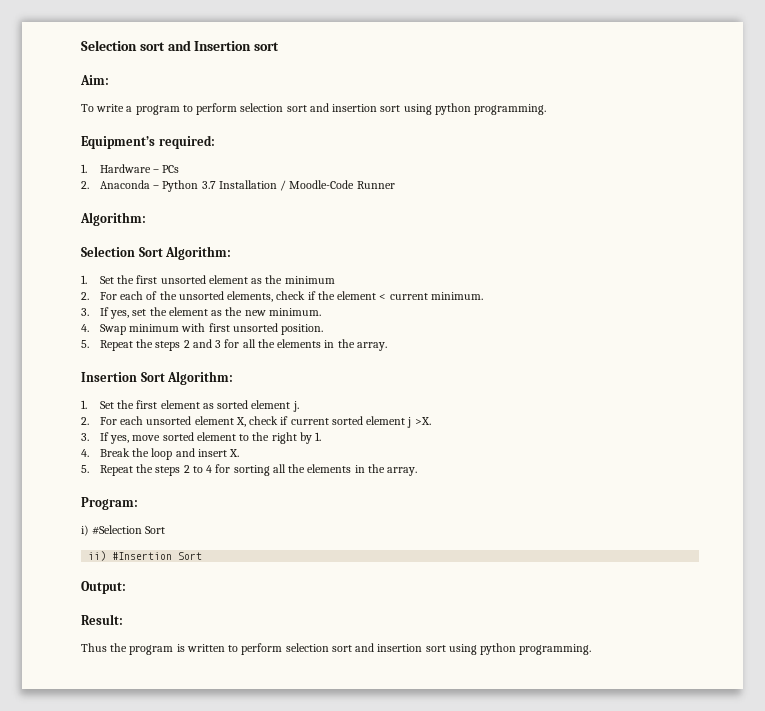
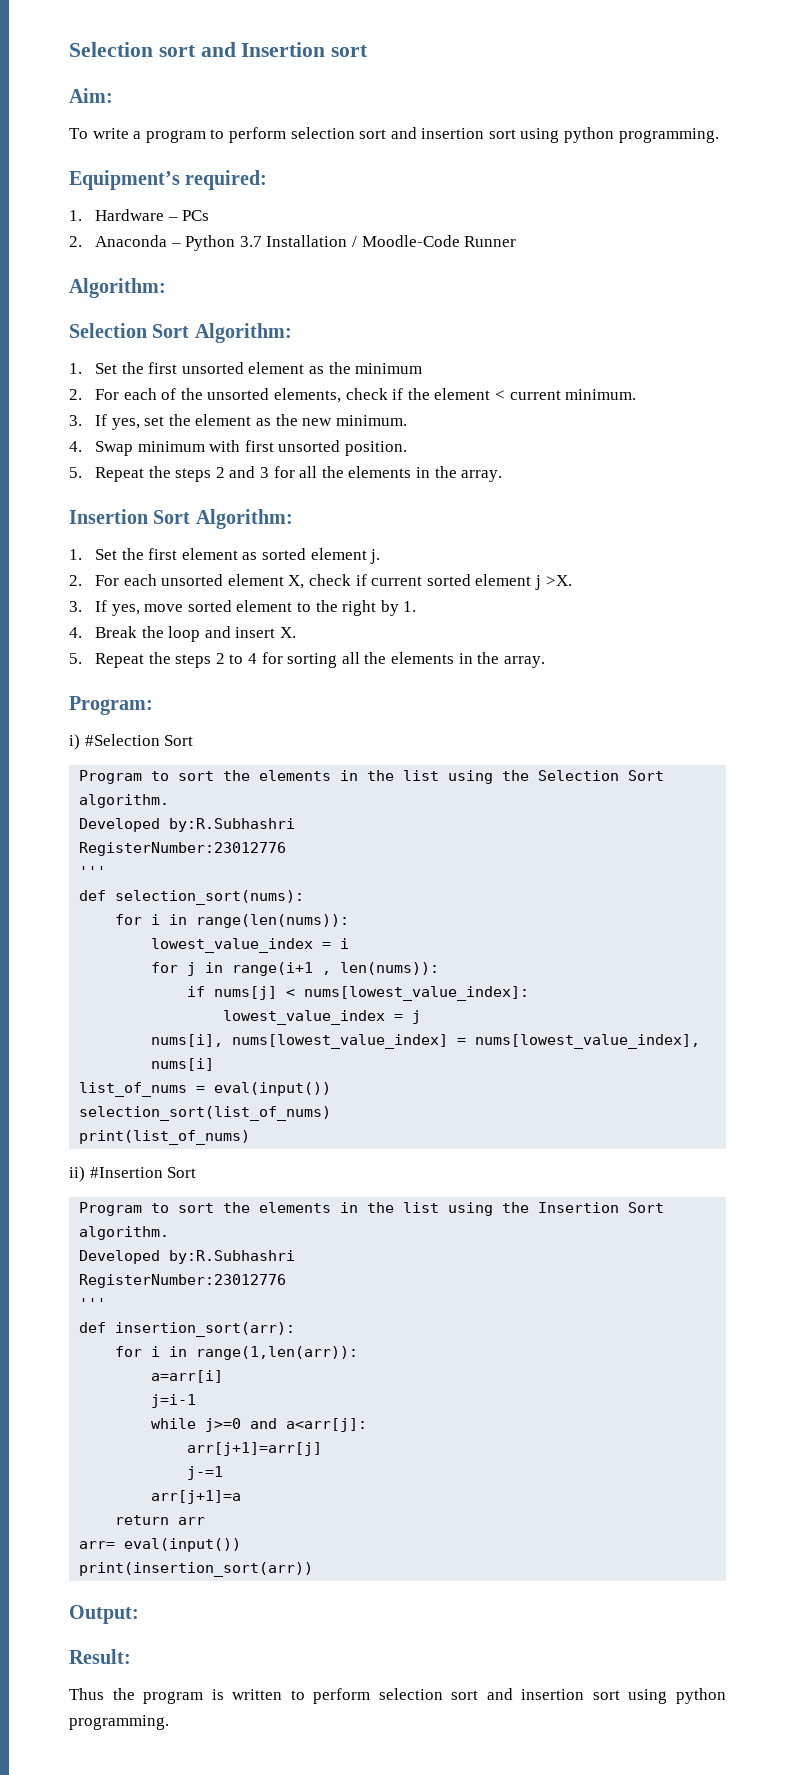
[88,551,203,561] ii) #Insertion Sort -> [79,770,665,784] [79,794,170,808] [79,818,296,832] [79,842,287,856] [79,866,107,877] [79,890,305,905] [115,914,350,928] [151,938,350,953] [151,962,440,976] [187,986,530,1001] [223,1010,422,1025] [151,1034,701,1049] [151,1058,215,1071] [79,1082,332,1097] [79,1106,332,1121] [79,1130,251,1145] [69,1166,197,1182] [79,1202,665,1216] [79,1226,170,1240] [79,1250,296,1264] [79,1274,287,1288] [79,1298,107,1309] [79,1322,296,1337] [115,1346,359,1360] [151,1370,224,1383] [151,1394,197,1408] [151,1418,368,1432] [187,1442,323,1456] [187,1466,224,1480] [151,1490,242,1504] [115,1515,206,1525] [79,1538,242,1552] [79,1562,314,1577] Program to sort the elements in the list using the Selection Sort algorithm. // Developed by:R.Subhashri // RegisterNumber:23012776 // ''' // def selection_sort(nums): // for i in range(len(nums)): // lowest_value_index = i // for j in range(i+1 , len(nums)): // if nums[j] < nums[lowest_value_index]: // lowest_value_index = j // nums[i], nums[lowest_value_index] = nums[lowest_value_index], nums[i] // list_of_nums = eval(input()) // selection_sort(list_of_nums) // print(list_of_nums) // ii) #Insertion Sort // Program to sort the elements in the list using the Insertion Sort algorithm. // Developed by:R.Subhashri // RegisterNumber:23012776 // ''' // def insertion_sort(arr): // for i in range(1,len(arr)): // a=arr[i] // j=i-1 // while j>=0 and a<arr[j]: // arr[j+1]=arr[j] // j-=1 // arr[j+1]=a // return arr // arr= eval(input()) // print(insertion_sort(arr))

